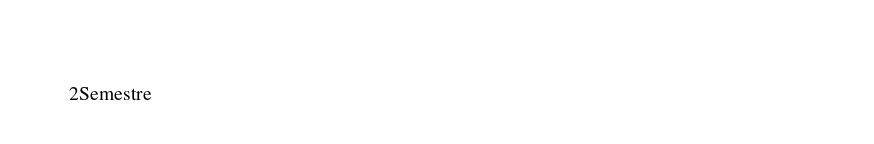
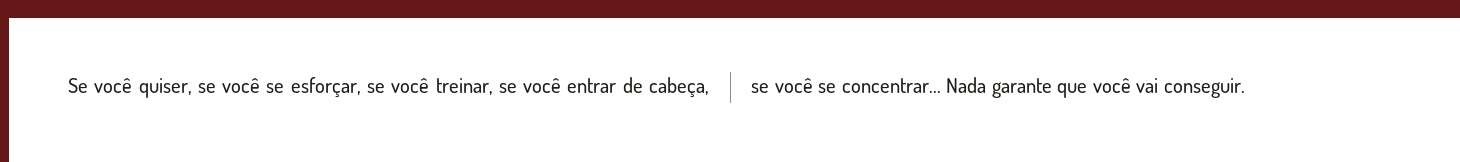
[69,87,152,100] 2Semestre -> [68,77,1245,98] Se você quiser, se você se esforçar, se você treinar, se você entrar de cabeça, se você se concentrar... Nada garante que você vai conseguir.

